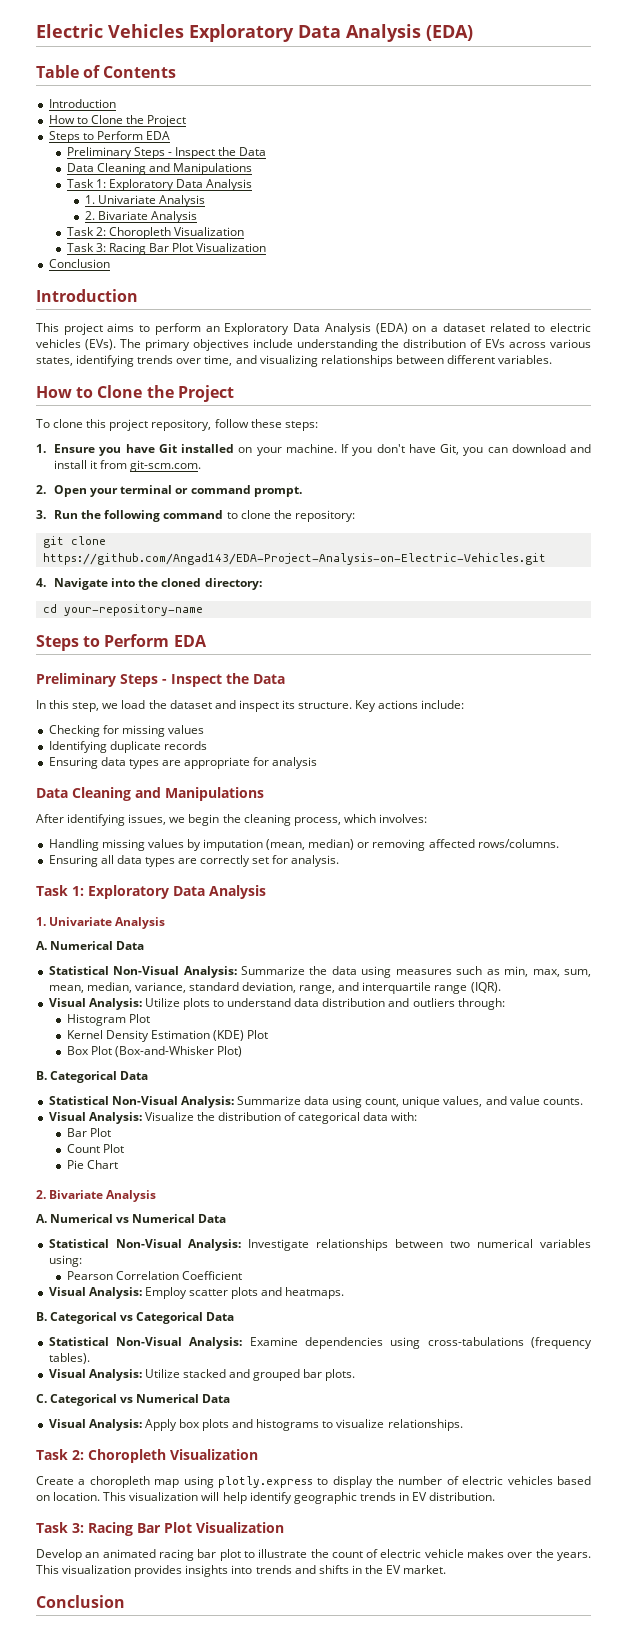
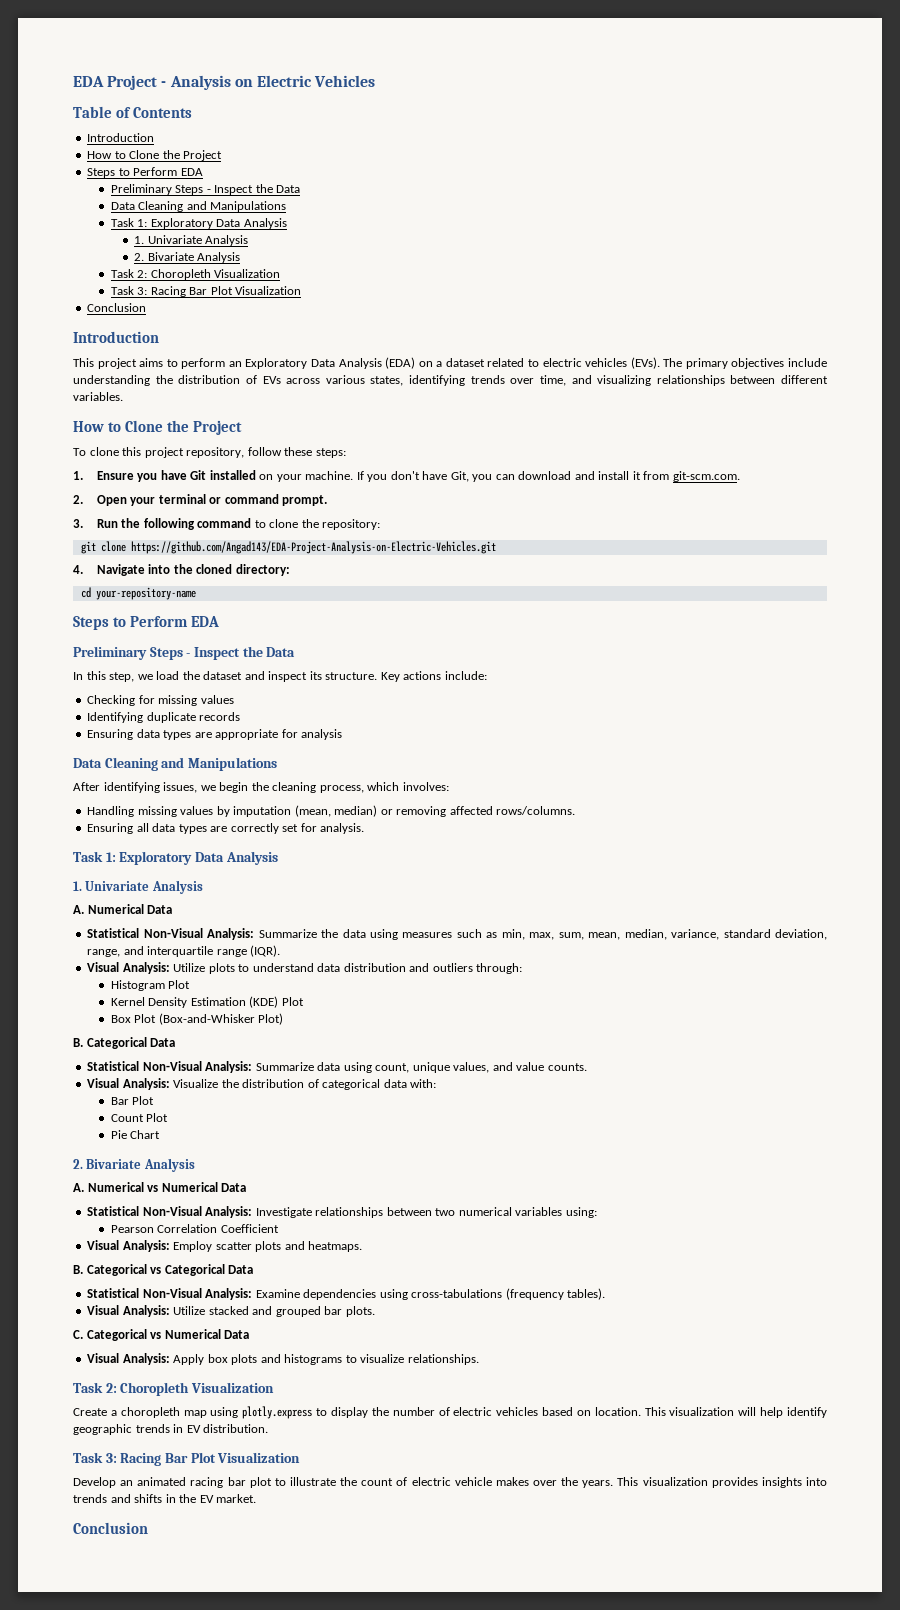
[36,24,473,42] Electric Vehicles Exploratory Data Analysis (EDA) -> [73,75,376,90] EDA Project - Analysis on Electric Vehicles

